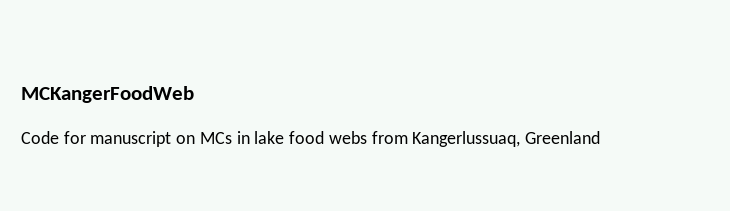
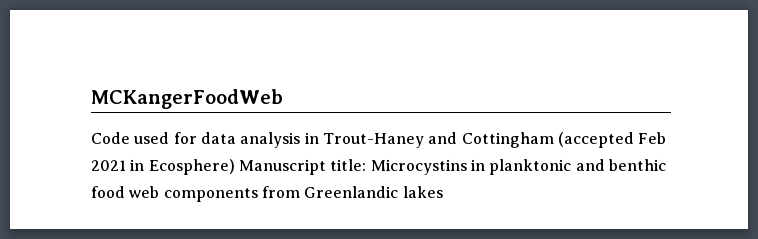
[63,131,600,147] for manuscript on MCs in lake food webs from Kangerlussuaq, Greenland -> [134,132,667,148] [91,159,666,175] [91,186,443,202] used for data analysis in Trout-Haney and Cottingham (accepted Feb 2021 in Ecosphere) Manuscript title: Microcystins in planktonic and benthic food web components from Greenlandic lakes

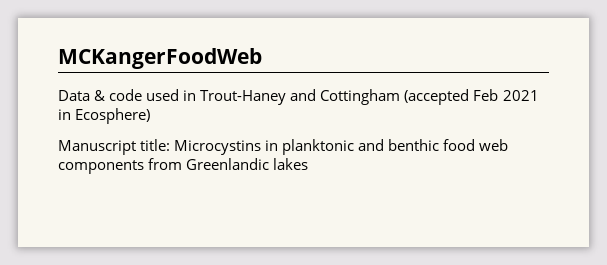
[91,132,301,148] Code used for data analysis -> [58,89,180,101] Data & code used
(235, 167) none -> (151, 116) //

